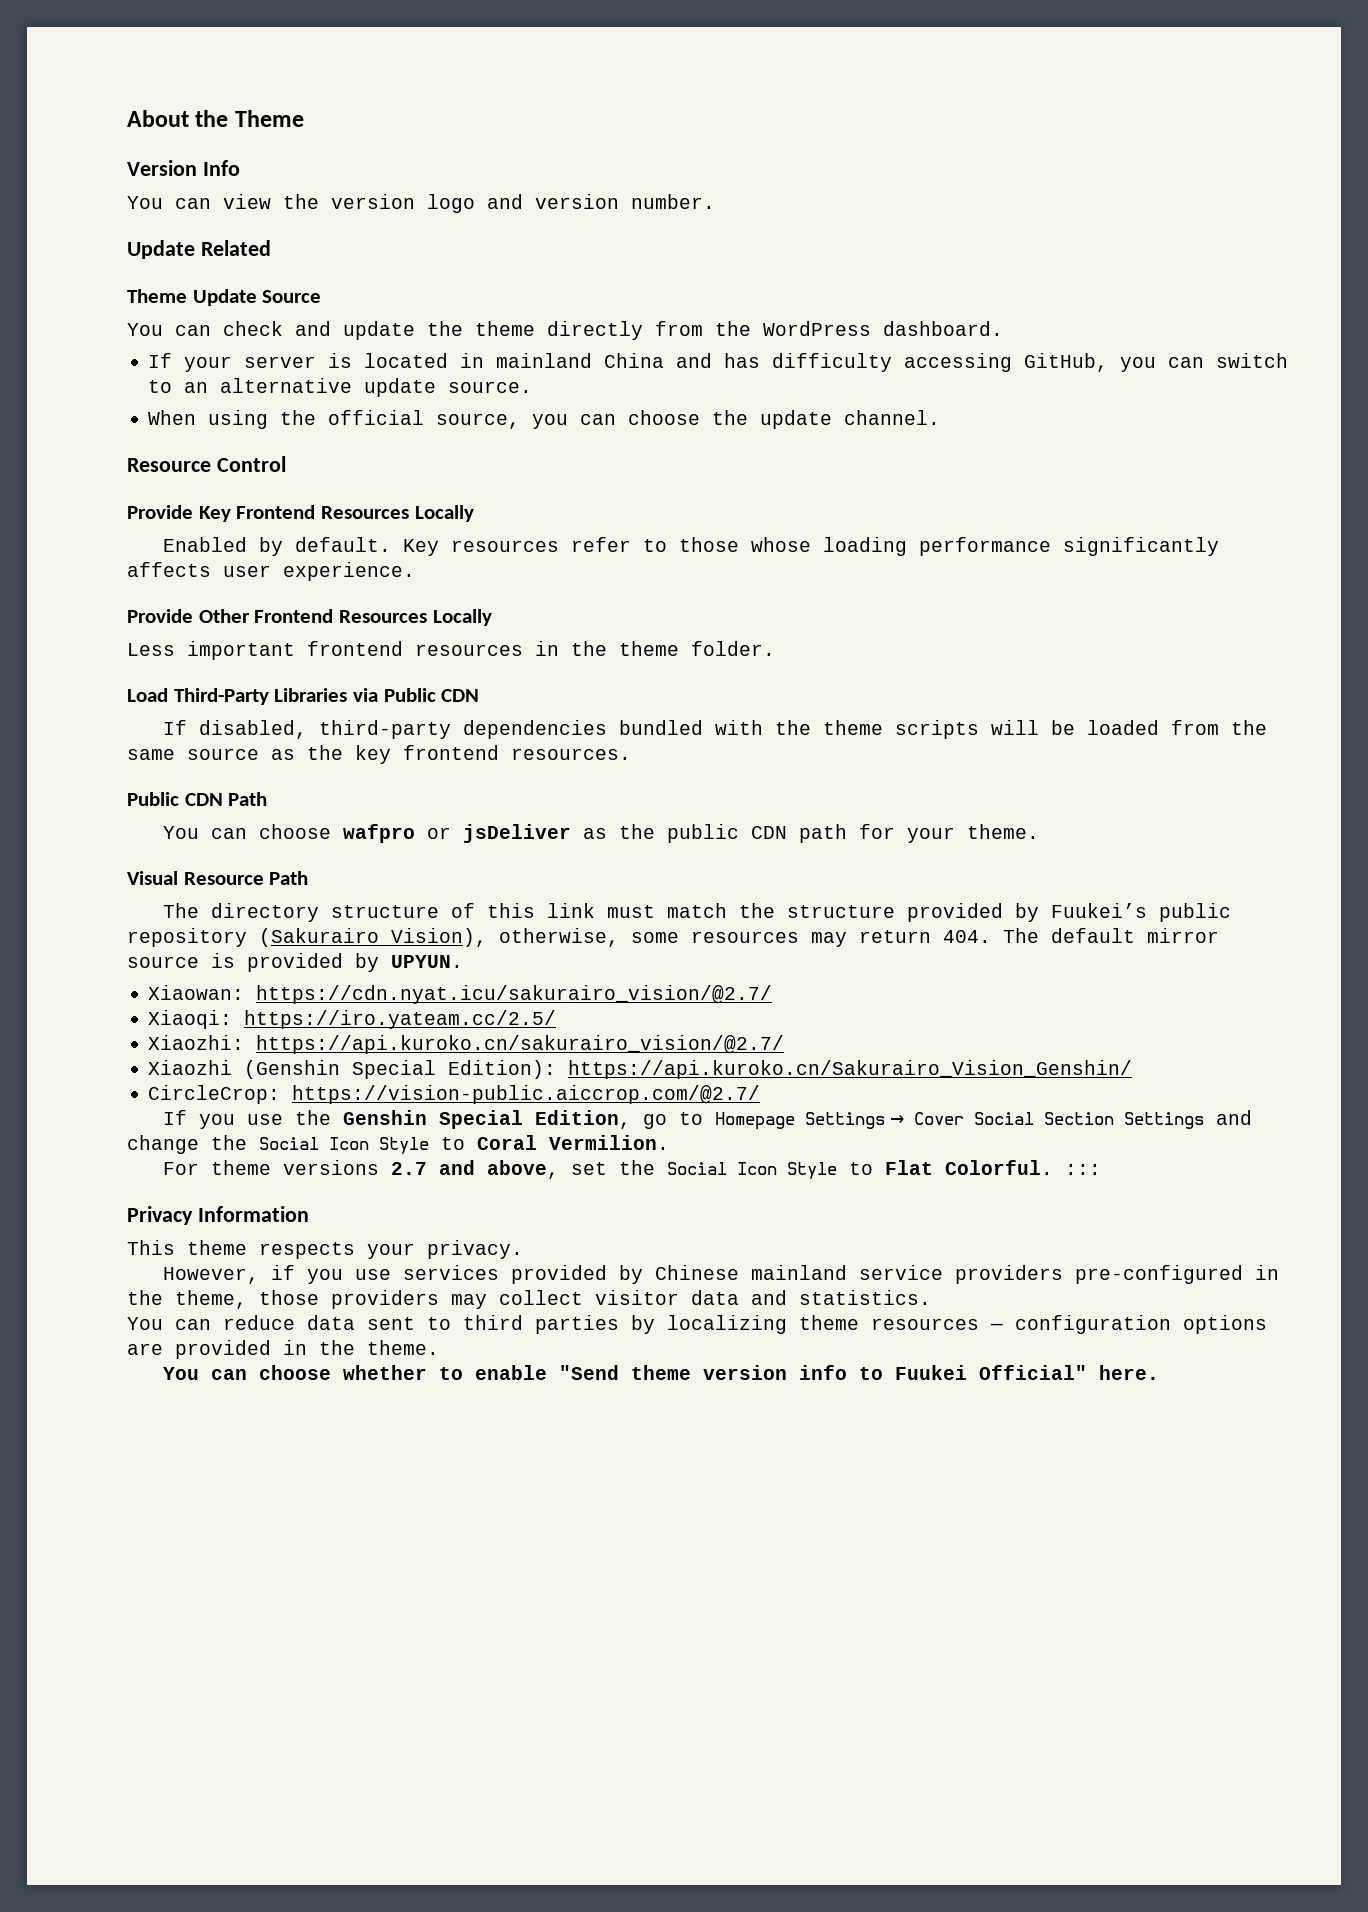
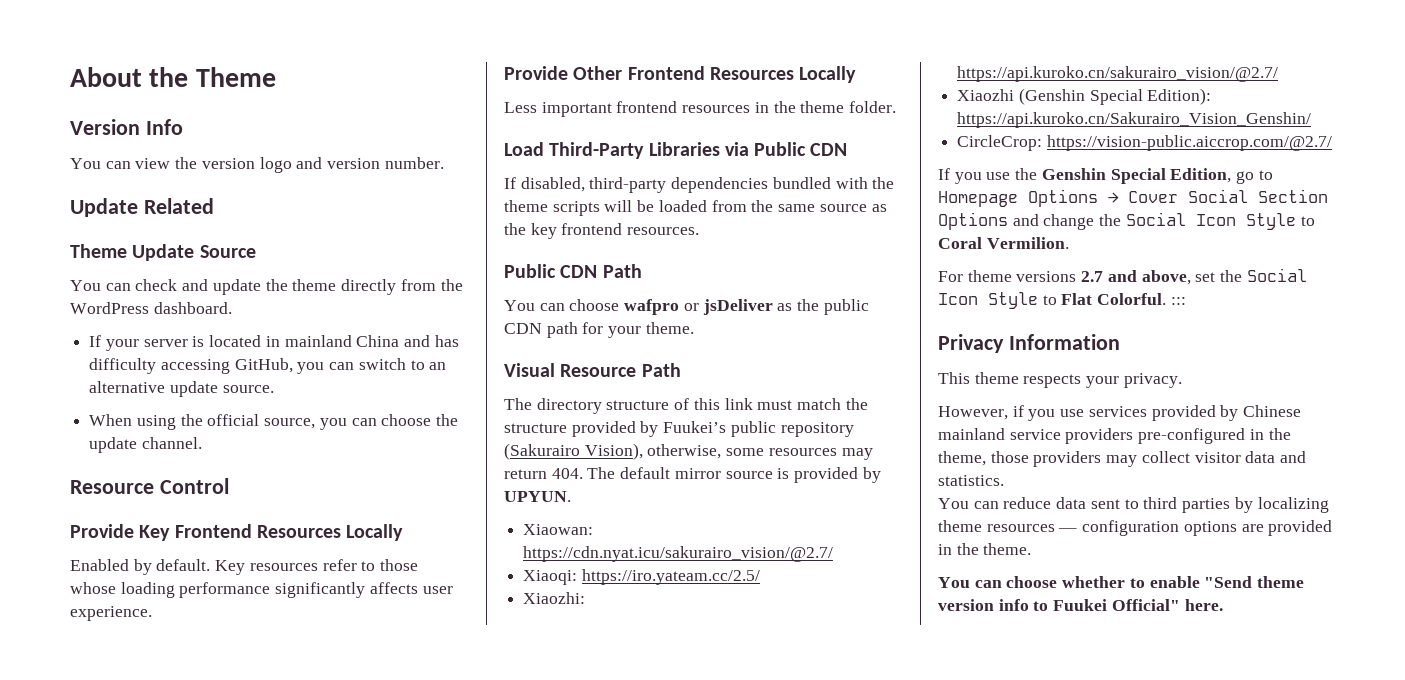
[805,1112,886,1129] Settings -> [1028,189,1098,207] Options
[1124,1112,1205,1129] Settings -> [938,212,1008,230] Options

